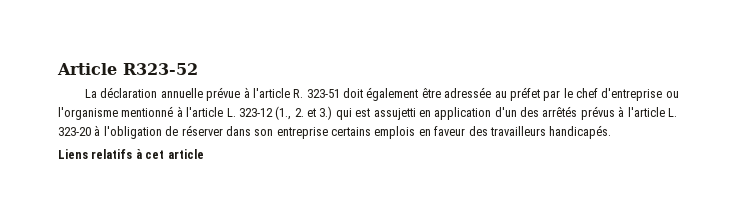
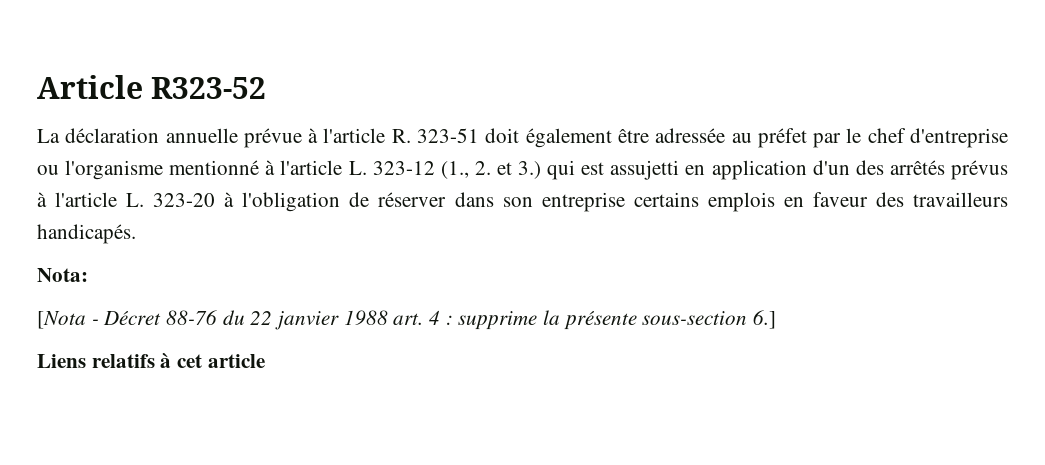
(612, 132) none -> [37,268,88,282] [37,310,777,330] // Nota: // [Nota - Décret 88-76 du 22 janvier 1988 art. 4 : supprime la présente sous-section 6.]

